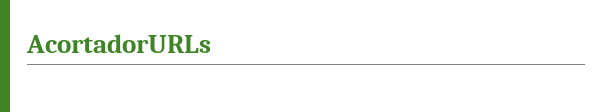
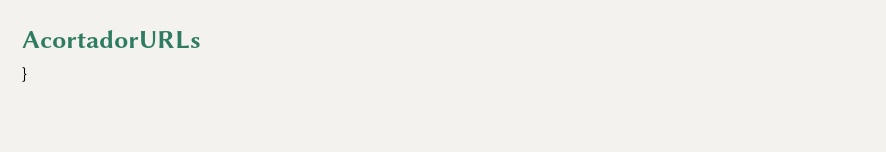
(211, 43) none -> [22,67,27,82] // }

